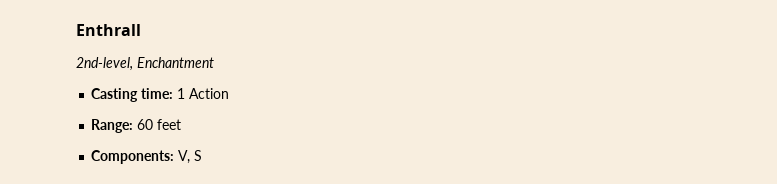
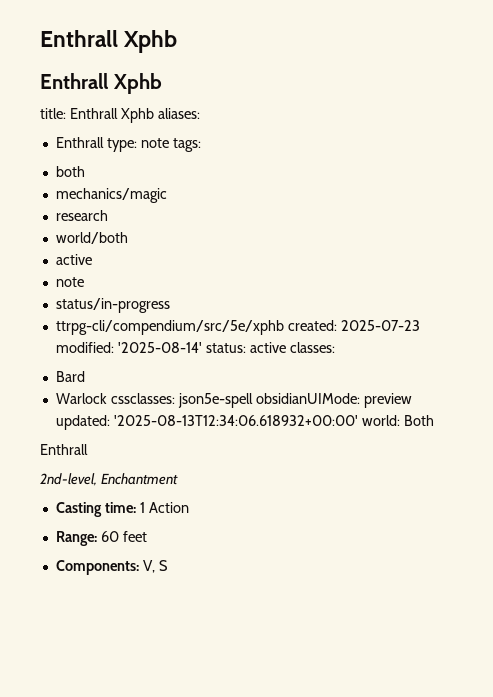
[76,24,141,36] Enthrall -> [40,30,178,53] [40,73,162,94] [40,108,200,123] [55,137,201,152] [55,166,85,177] [55,188,167,203] [55,210,108,221] [55,232,128,244] [55,254,92,265] [55,277,84,287] [55,298,170,313] [55,320,420,335] [55,342,335,353] [55,371,85,382] [55,393,412,408] [55,415,434,430] [40,444,88,455] Enthrall Xphb // Enthrall Xphb // title: Enthrall Xphb aliases: // Enthrall type: note tags: // both // mechanics/magic // research // world/both // active // note // status/in-progress // ttrpg-cli/compendium/src/5e/xphb created: 2025-07-23 modified: '2025-08-14' status: active classes: // Bard // Warlock cssclasses: json5e-spell obsidianUIMode: preview updated: '2025-08-13T12:34:06.618932+00:00' world: Both // Enthrall

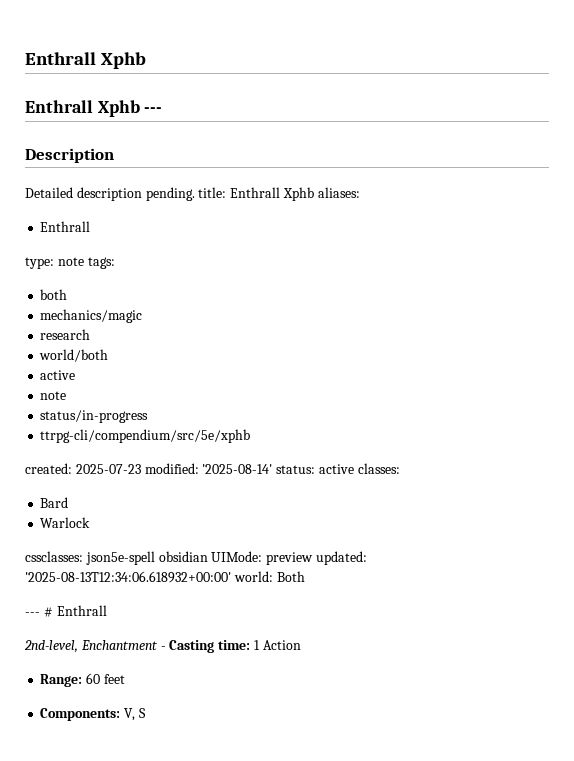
(162, 83) // -> [144,107,163,113] [25,148,114,163] [25,187,195,201] --- // Description // Detailed description pending.
(104, 142) none -> (91, 226) //
(284, 327) none -> (251, 436) //
(107, 398) none -> (91, 522) //
[255,393,360,404] obsidianUIMode: -> [158,551,263,562] obsidian UIMode:
(434, 420) none -> [25,607,53,617] --- #
(178, 479) // -> [160,646,166,650] -

